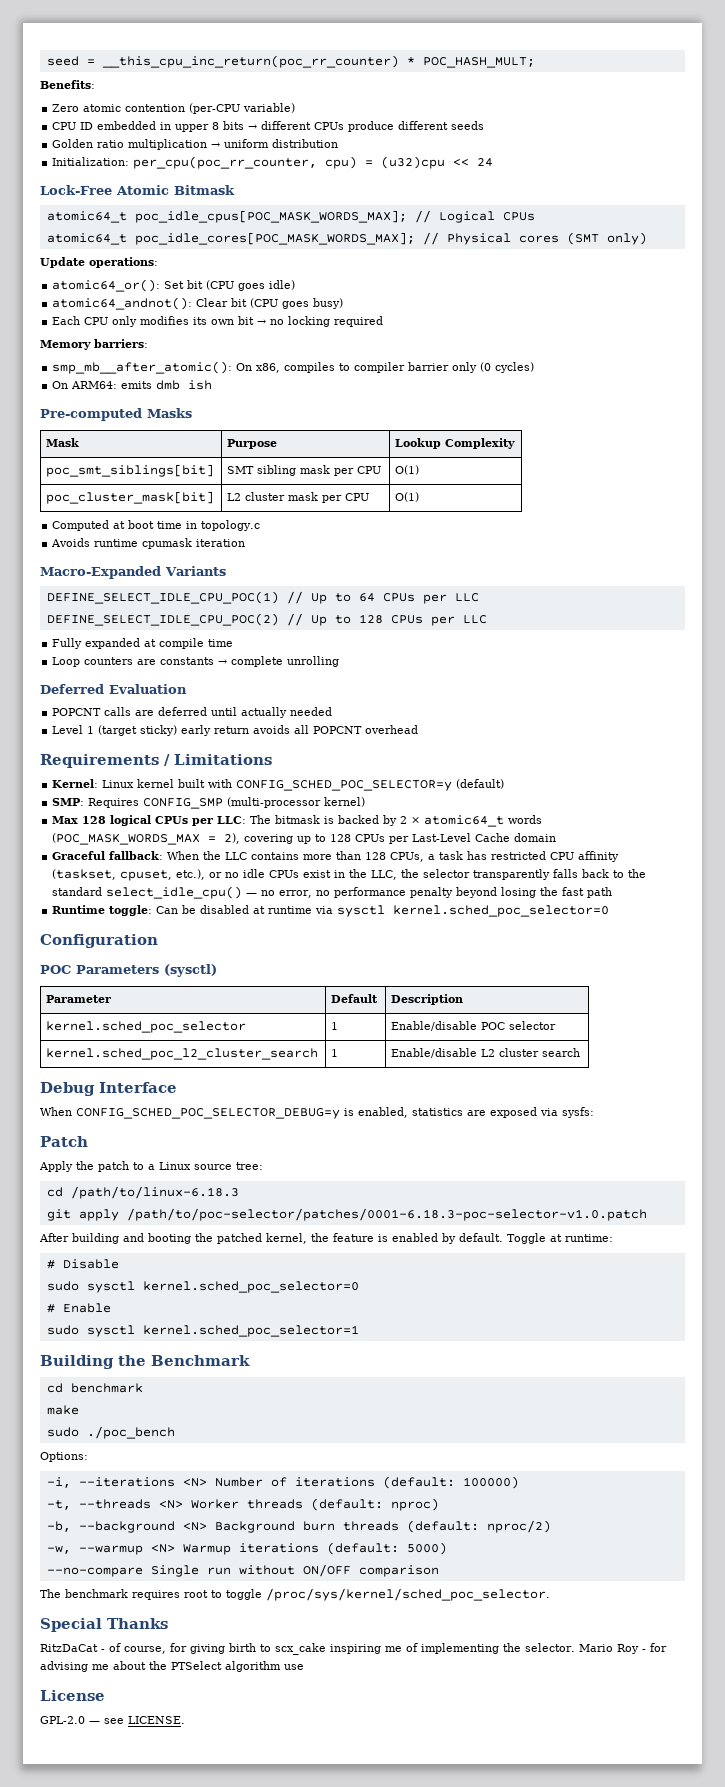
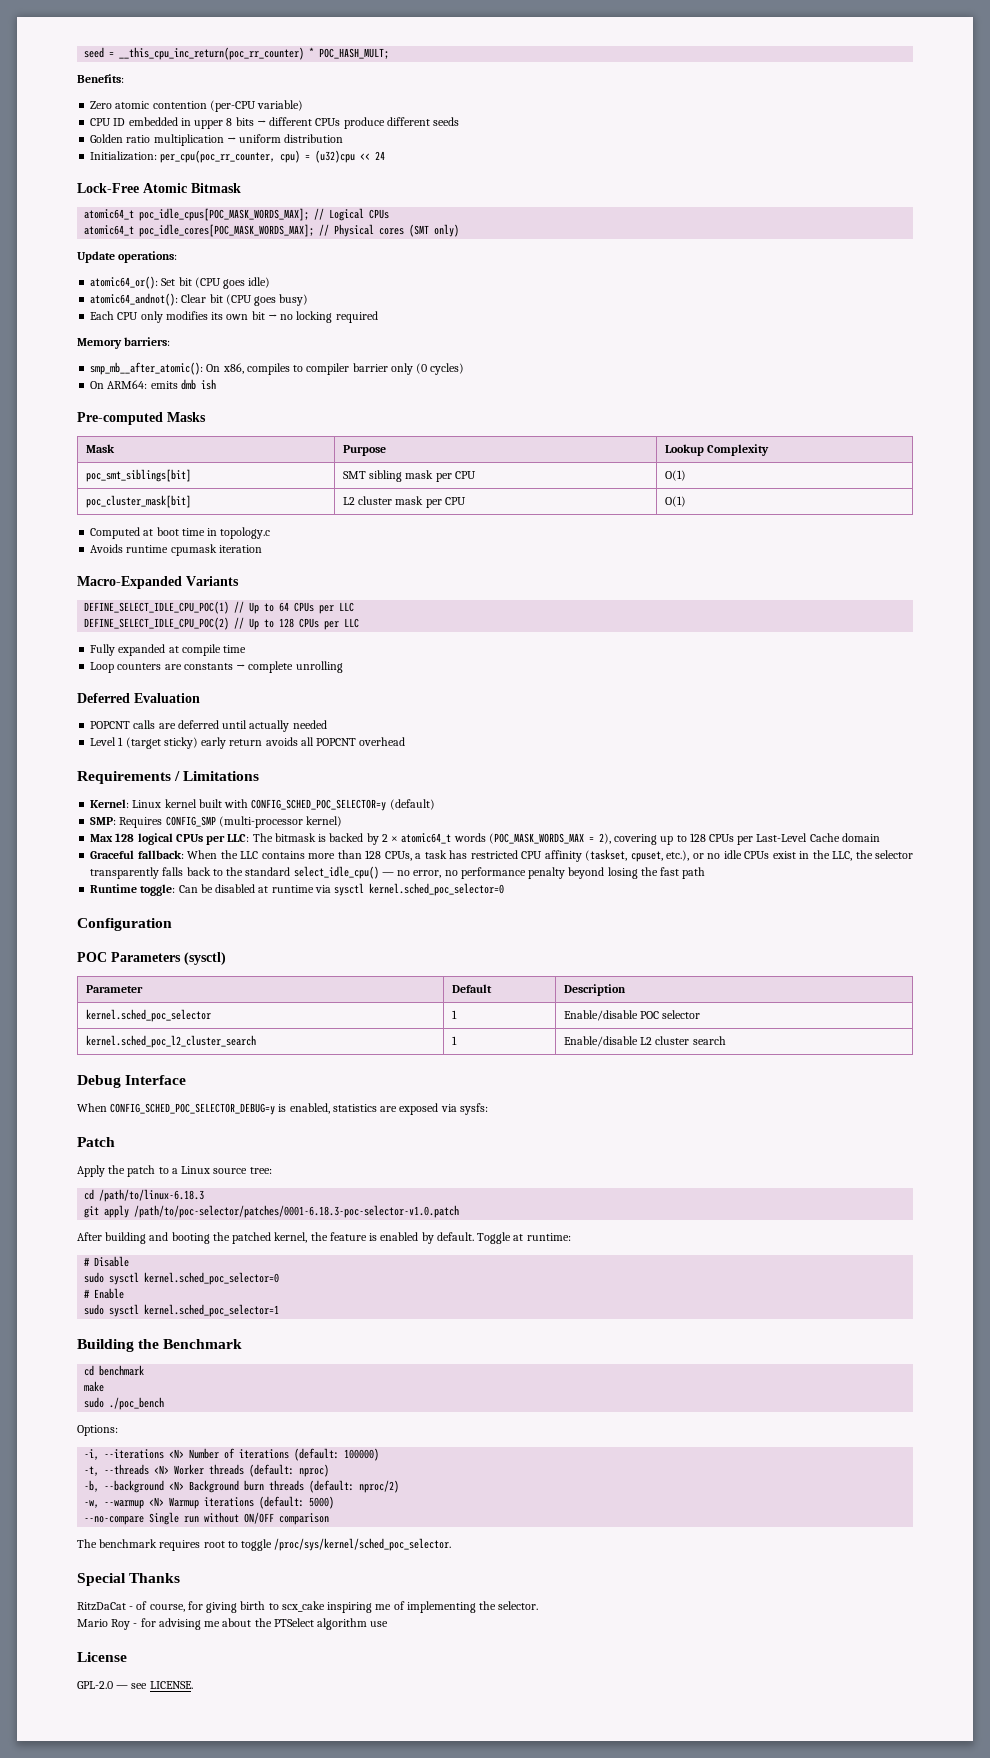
(575, 1647) none -> (539, 1605) //

